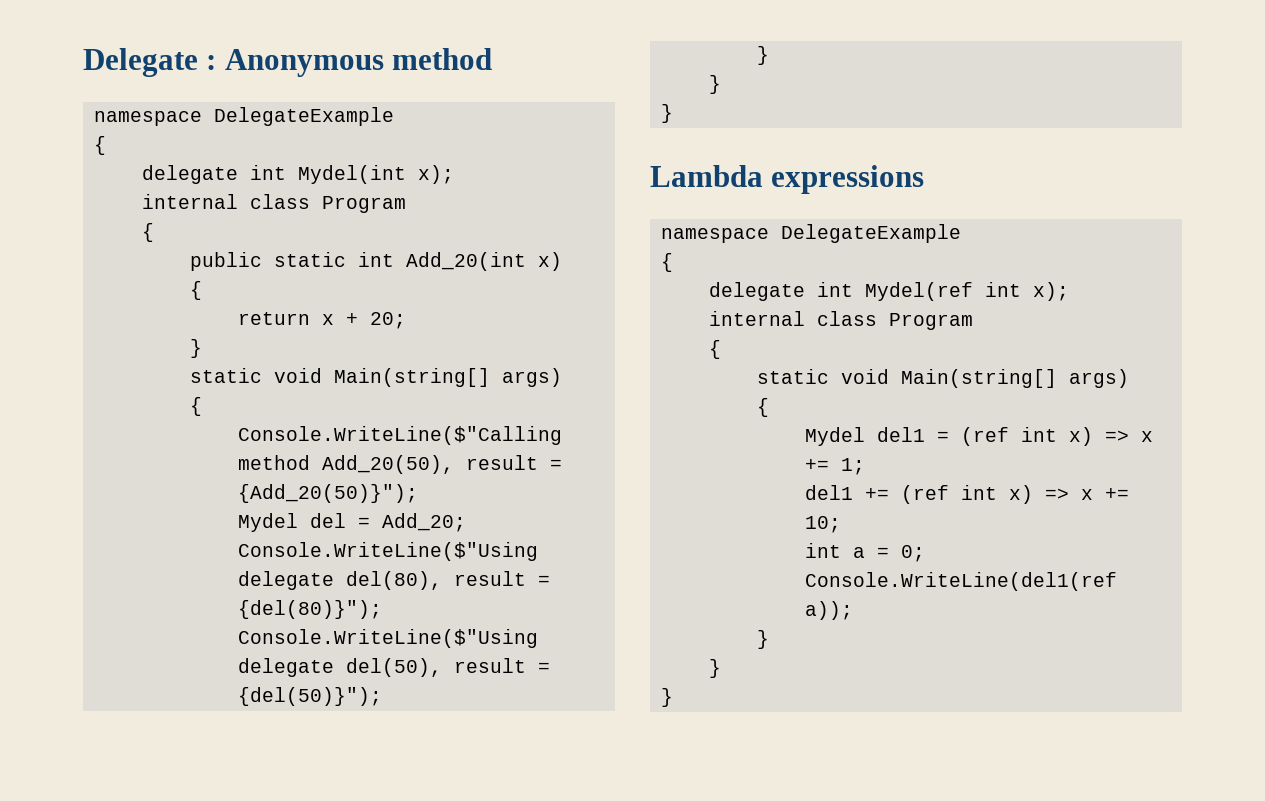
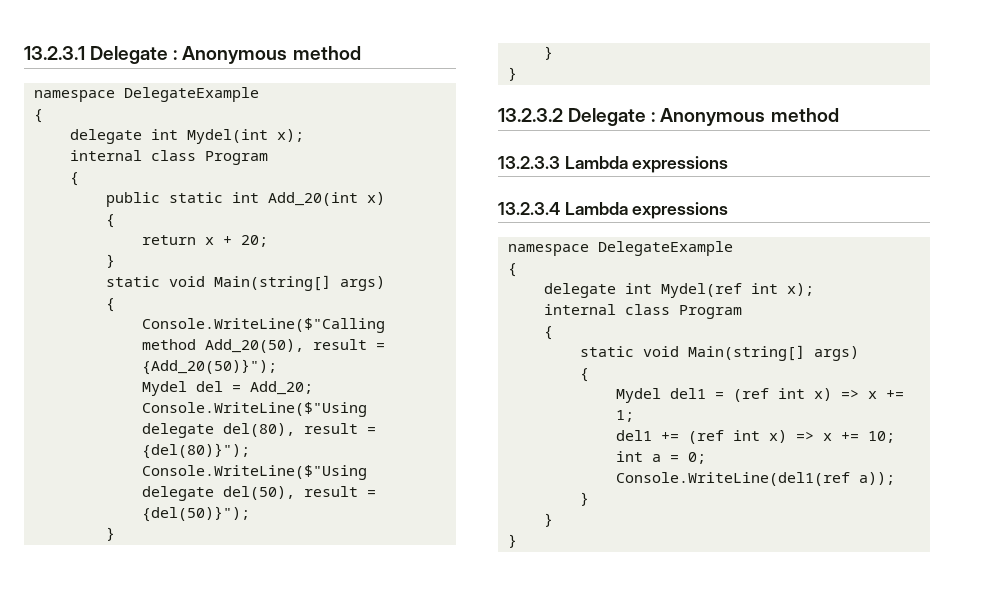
(83, 62) none -> [24,46,85,60] 13.2.3.1
(674, 113) none -> [498,108,839,126] [498,156,729,173] [498,202,560,215] 13.2.3.2 Delegate : Anonymous method // 13.2.3.3 Lambda expressions // 13.2.3.4

